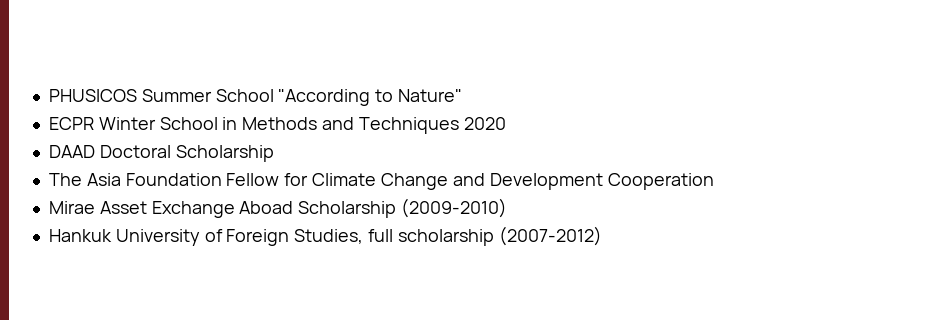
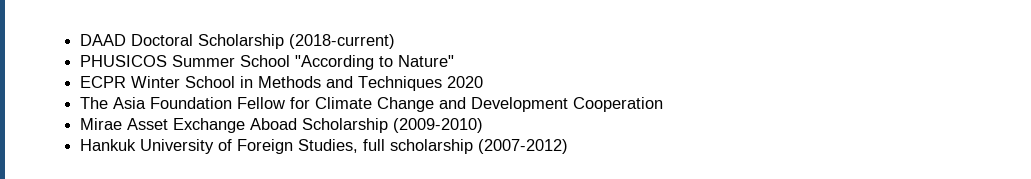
(48, 95) none -> [80,34,396,49] DAAD Doctoral Scholarship (2018-current) //
[48,145,274,162] // DAAD Doctoral Scholarship -> (484, 82) none

